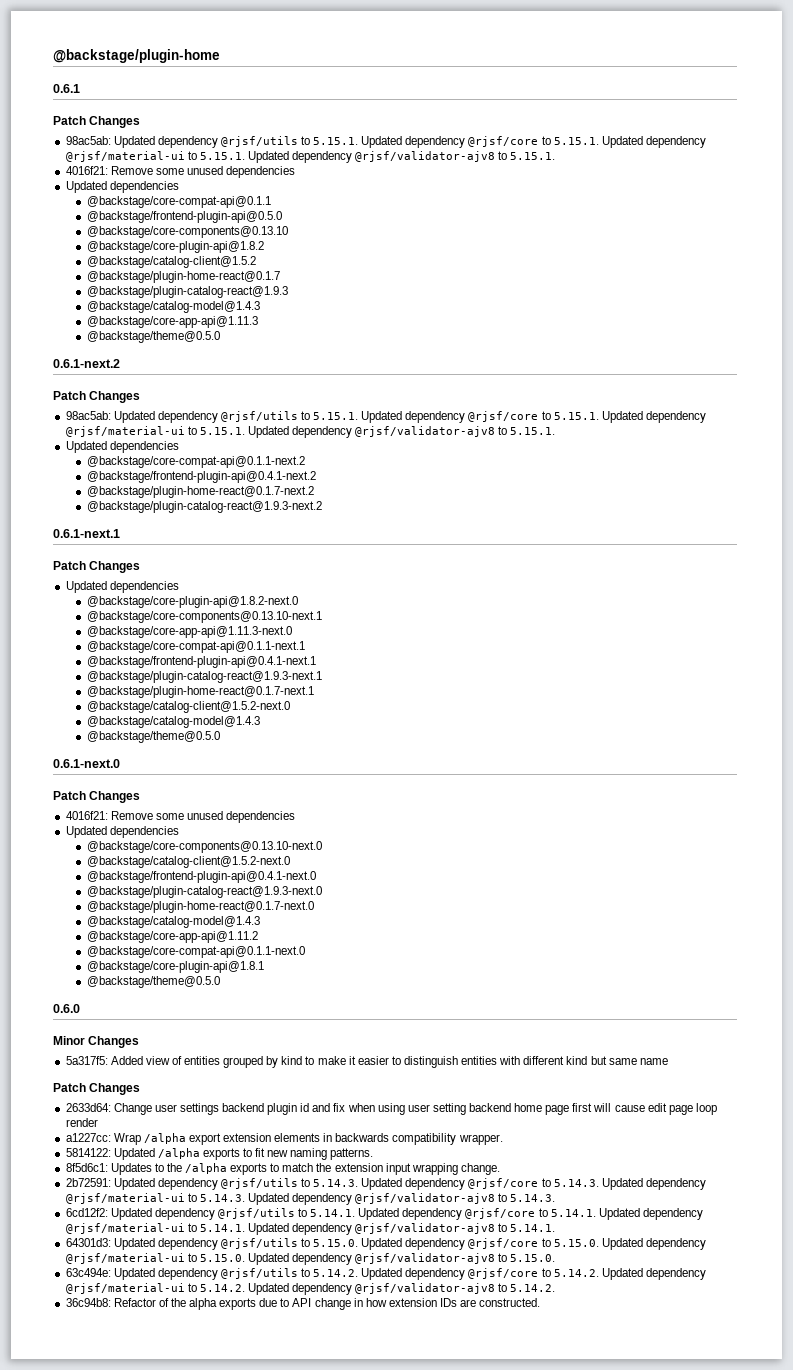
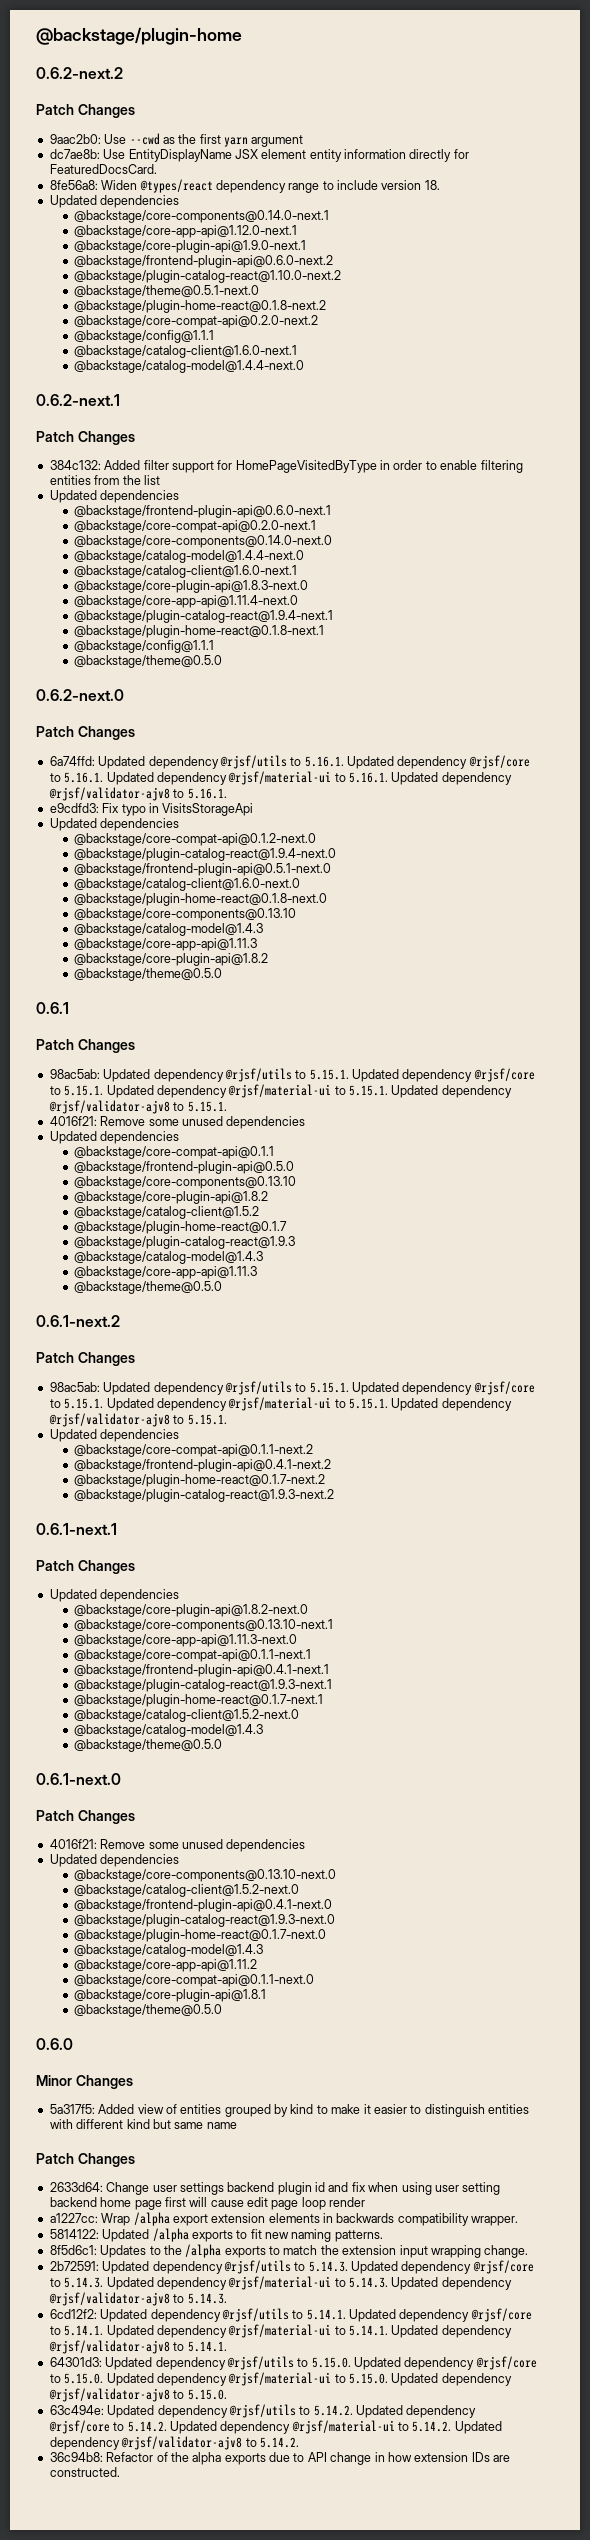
(220, 56) none -> [36,67,123,79] [36,104,135,118] [49,133,304,147] [49,149,469,162] [49,164,157,174] [49,179,440,193] [49,195,180,208] [73,210,329,223] [73,225,297,238] [73,240,306,253] [73,255,333,268] [73,270,341,283] [73,285,259,298] [73,300,326,313] [73,315,318,328] [73,330,214,343] [73,345,297,358] [73,360,304,373] [36,394,120,406] [36,431,135,445] [49,460,523,473] [49,475,160,485] [49,490,180,503] [73,505,331,518] [73,520,316,533] [73,535,332,548] [73,550,304,563] [73,565,297,578] [73,580,308,593] [73,595,298,608] [73,610,333,623] [73,625,324,638] [73,640,214,653] [73,655,222,668] [36,689,124,701] [36,726,135,740] [49,755,530,769] [49,771,512,785] [48,787,227,801] [49,803,254,816] [49,818,180,831] [73,833,316,846] [73,848,336,861] [73,863,331,876] [73,878,300,891] [73,893,327,906] [73,908,296,921] [73,923,263,936] [73,938,257,951] [73,953,268,966] [73,968,222,981] // 0.6.2-next.2 // Patch Changes // 9aac2b0: Use --cwd as the first yarn argument // dc7ae8b: Use EntityDisplayName JSX element entity information directly for FeaturedDocsCard. // 8fe56a8: Widen @types/react dependency range to include version 18. // Updated dependencies // @backstage/core-components@0.14.0-next.1 // @backstage/core-app-api@1.12.0-next.1 // @backstage/core-plugin-api@1.9.0-next.1 // @backstage/frontend-plugin-api@0.6.0-next.2 // @backstage/plugin-catalog-react@1.10.0-next.2 // @backstage/theme@0.5.1-next.0 // @backstage/plugin-home-react@0.1.8-next.2 // @backstage/core-compat-api@0.2.0-next.2 // @backstage/config@1.1.1 // @backstage/catalog-client@1.6.0-next.1 // @backstage/catalog-model@1.4.4-next.0 // 0.6.2-next.1 // Patch Changes // 384c132: Added filter support for HomePageVisitedByType in order to enable filtering entities from the list // Updated dependencies // @backstage/frontend-plugin-api@0.6.0-next.1 // @backstage/core-compat-api@0.2.0-next.1 // @backstage/core-components@0.14.0-next.0 // @backstage/catalog-model@1.4.4-next.0 // @backstage/catalog-client@1.6.0-next.1 // @backstage/core-plugin-api@1.8.3-next.0 // @backstage/core-app-api@1.11.4-next.0 // @backstage/plugin-catalog-react@1.9.4-next.1 // @backstage/plugin-home-react@0.1.8-next.1 // @backstage/config@1.1.1 // @backstage/theme@0.5.0 // 0.6.2-next.0 // Patch Changes // 6a74ffd: Updated dependency @rjsf/utils to 5.16.1. Updated dependency @rjsf/core to 5.16.1. Updated dependency @rjsf/material-ui to 5.16.1. Updated dependency @rjsf/validator-ajv8 to 5.16.1. // e9cdfd3: Fix typo in VisitsStorageApi // Updated dependencies // @backstage/core-compat-api@0.1.2-next.0 // @backstage/plugin-catalog-react@1.9.4-next.0 // @backstage/frontend-plugin-api@0.5.1-next.0 // @backstage/catalog-client@1.6.0-next.0 // @backstage/plugin-home-react@0.1.8-next.0 // @backstage/core-components@0.13.10 // @backstage/catalog-model@1.4.3 // @backstage/core-app-api@1.11.3 // @backstage/core-plugin-api@1.8.2 // @backstage/theme@0.5.0

